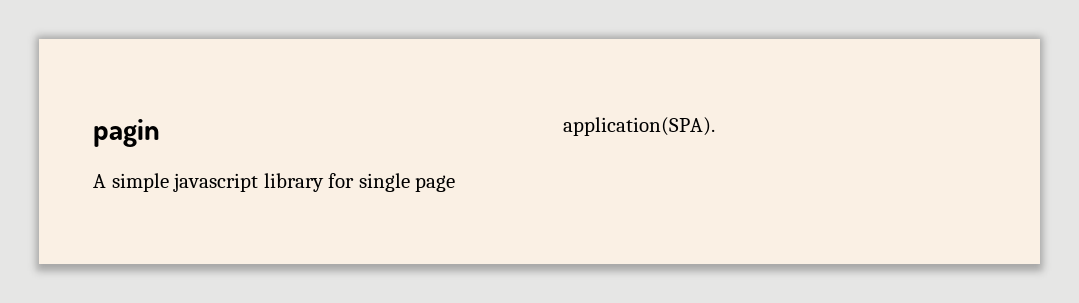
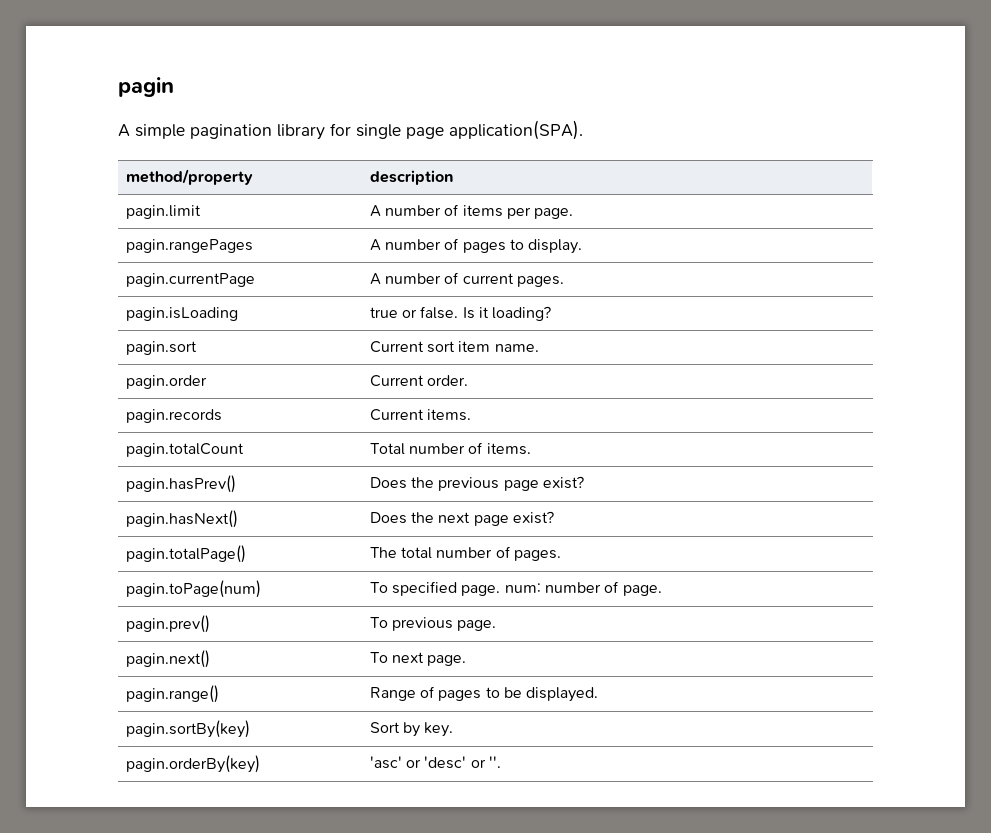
[173,173,259,192] javascript -> [190,124,272,139] pagination
(715, 126) none -> [125,169,253,185] [369,170,453,185] [125,205,201,219] [369,204,574,219] [125,239,253,253] [369,238,583,254] [125,273,255,287] [369,272,564,287] [125,307,238,321] [369,306,552,321] [125,341,197,355] [369,341,539,353] [125,375,207,389] [369,375,468,387] [125,409,222,423] [369,409,471,421] [125,443,244,457] [369,442,531,455] [125,475,236,493] [369,476,584,491] [125,510,238,528] [369,511,554,526] [125,545,246,563] [369,546,561,561] [125,580,261,598] [369,581,662,596] [125,615,210,633] [369,617,497,631] [125,650,210,668] [369,652,467,666] [125,685,219,703] [369,686,599,702] [125,720,250,738] [369,722,454,737] [125,755,260,773] [369,756,501,769] // method/property | description // pagin.limit | A number of items per page. // pagin.rangePages | A number of pages to display. // pagin.currentPage | A number of current pages. // pagin.isLoading | true or false. Is it loading? // pagin.sort | Current sort item name. // pagin.order | Current order. // pagin.records | Current items. // pagin.totalCount | Total number of items. // pagin.hasPrev() | Does the previous page exist? // pagin.hasNext() | Does the next page exist? // pagin.totalPage() | The total number of pages. // pagin.toPage(num) | To specified page. num: number of page. // pagin.prev() | To previous page. // pagin.next() | To next page. // pagin.range() | Range of pages to be displayed. // pagin.sortBy(key) | Sort by key. // pagin.orderBy(key) | 'asc' or 'desc' or ''.

